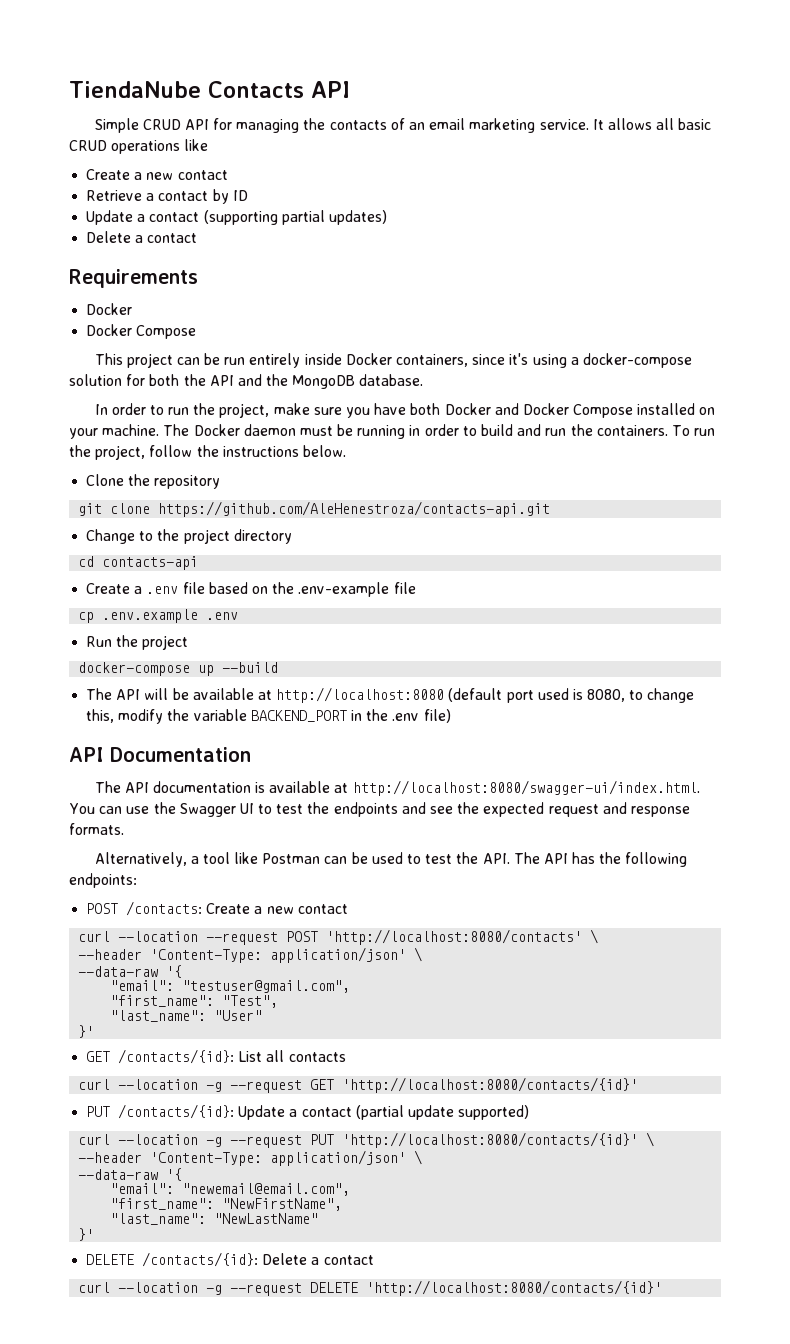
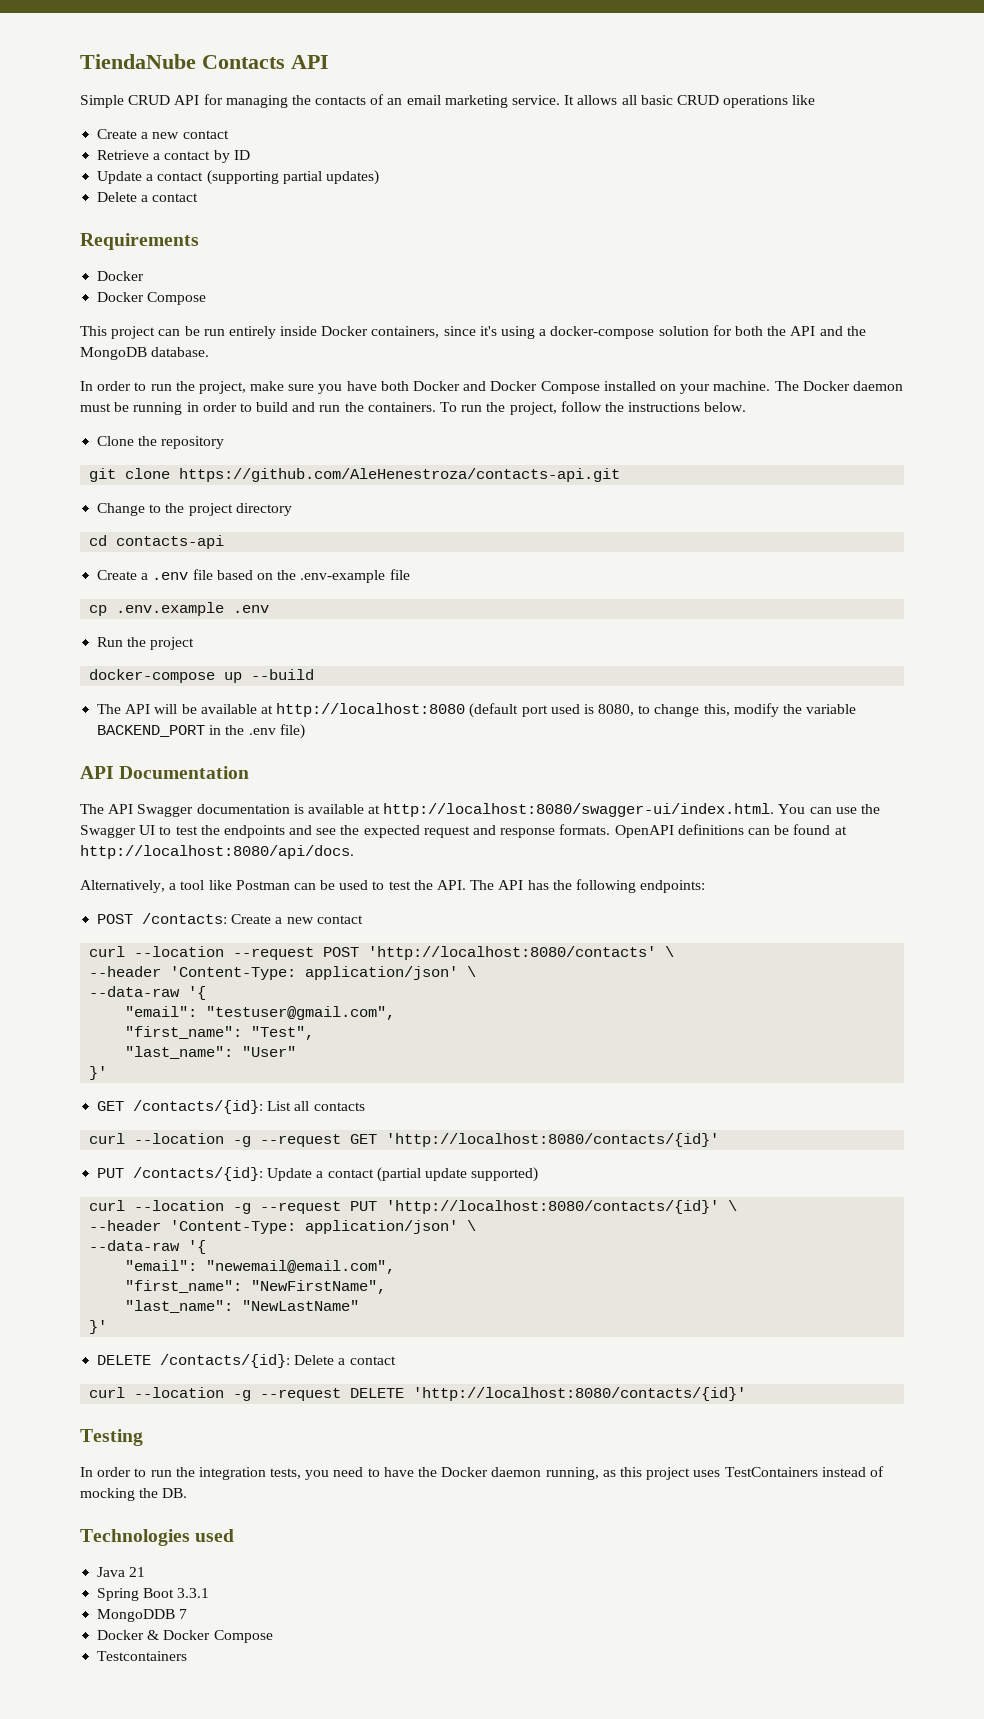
(149, 787) none -> [137,804,194,817] Swagger
(124, 829) none -> [614,824,847,838] [80,845,354,859] OpenAPI definitions can be found at http://localhost:8080/api/docs.
(663, 1288) none -> [80,1429,143,1446] [80,1466,884,1480] [80,1488,188,1501] [80,1529,235,1546] [97,1567,146,1577] [97,1588,210,1601] [97,1609,188,1622] [97,1630,273,1643] [97,1651,188,1661] // Testing // In order to run the integration tests, you need to have the Docker daemon running, as this project uses TestContainers instead of mocking the DB. // Technologies used // Java 21 // Spring Boot 3.3.1 // MongoDDB 7 // Docker & Docker Compose // Testcontainers

